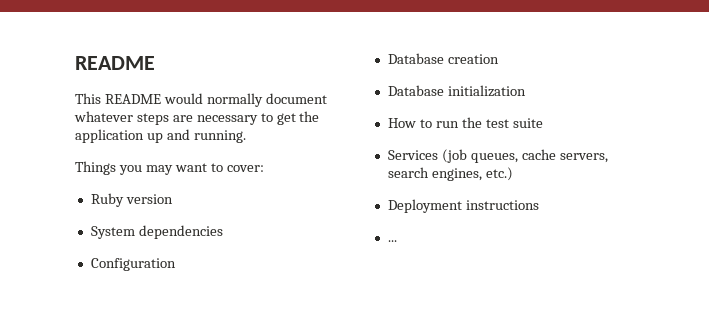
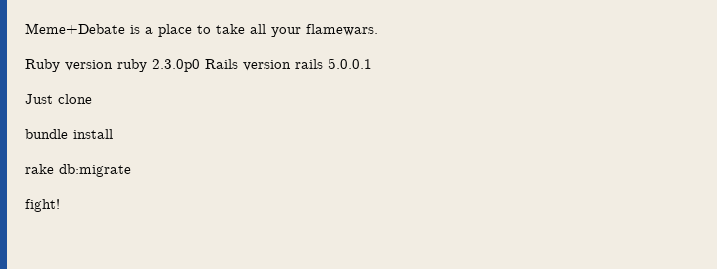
[75,56,155,70] [75,93,327,107] [74,111,320,125] [75,129,246,143] [75,161,264,175] [90,193,173,207] [90,225,223,239] [90,258,176,271] [387,53,499,64] [387,85,526,97] [387,117,543,128] [387,149,608,163] [387,167,513,181] [387,199,539,213] [387,240,397,242] README // This README would normally document whatever steps are necessary to get the application up and running. // Things you may want to cover: // Ruby version // System dependencies // Configuration // Database creation // Database initialization // How to run the test suite // Services (job queues, cache servers, search engines, etc.) // Deployment instructions // ... -> [25,23,378,37] [25,58,372,72] [25,94,92,104] [25,129,113,139] [25,164,131,177] [25,199,60,212] Meme+Debate is a place to take all your flamewars. // Ruby version ruby 2.3.0p0 Rails version rails 5.0.0.1 // Just clone // bundle install // rake db:migrate // fight!

